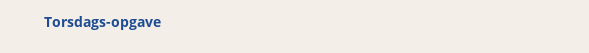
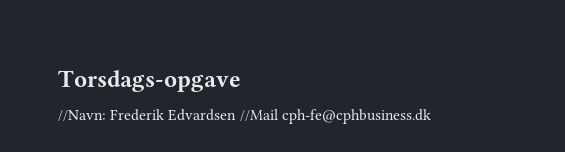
(161, 23) none -> [58,109,431,124] // //Navn: Frederik Edvardsen //Mail cph-fe@cphbusiness.dk

